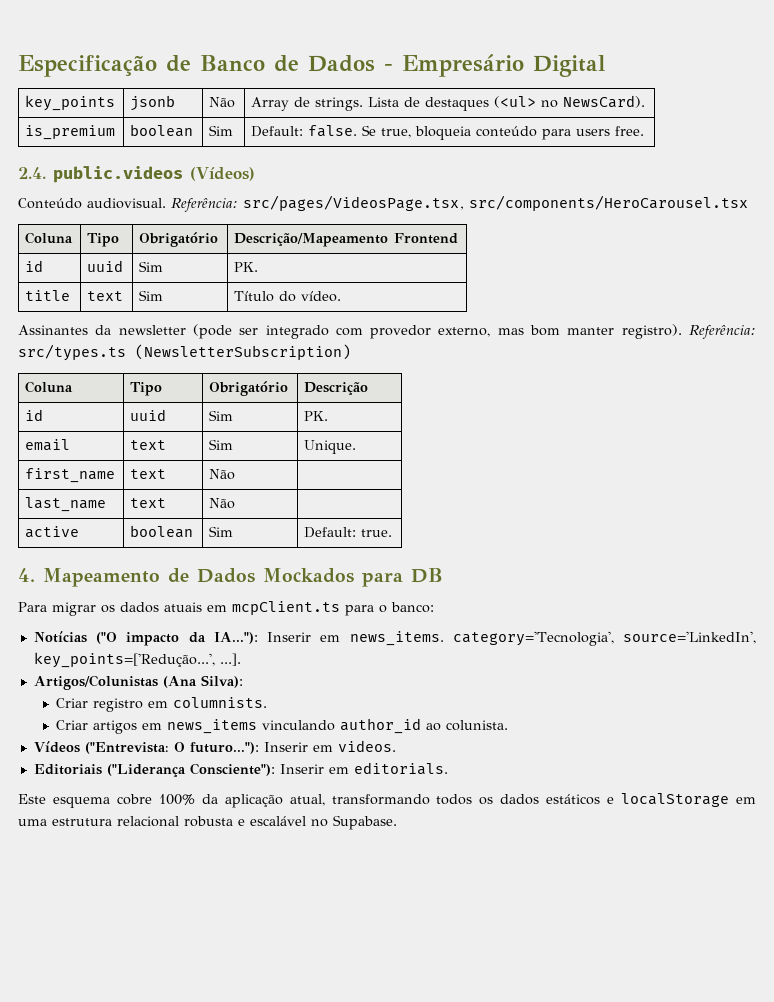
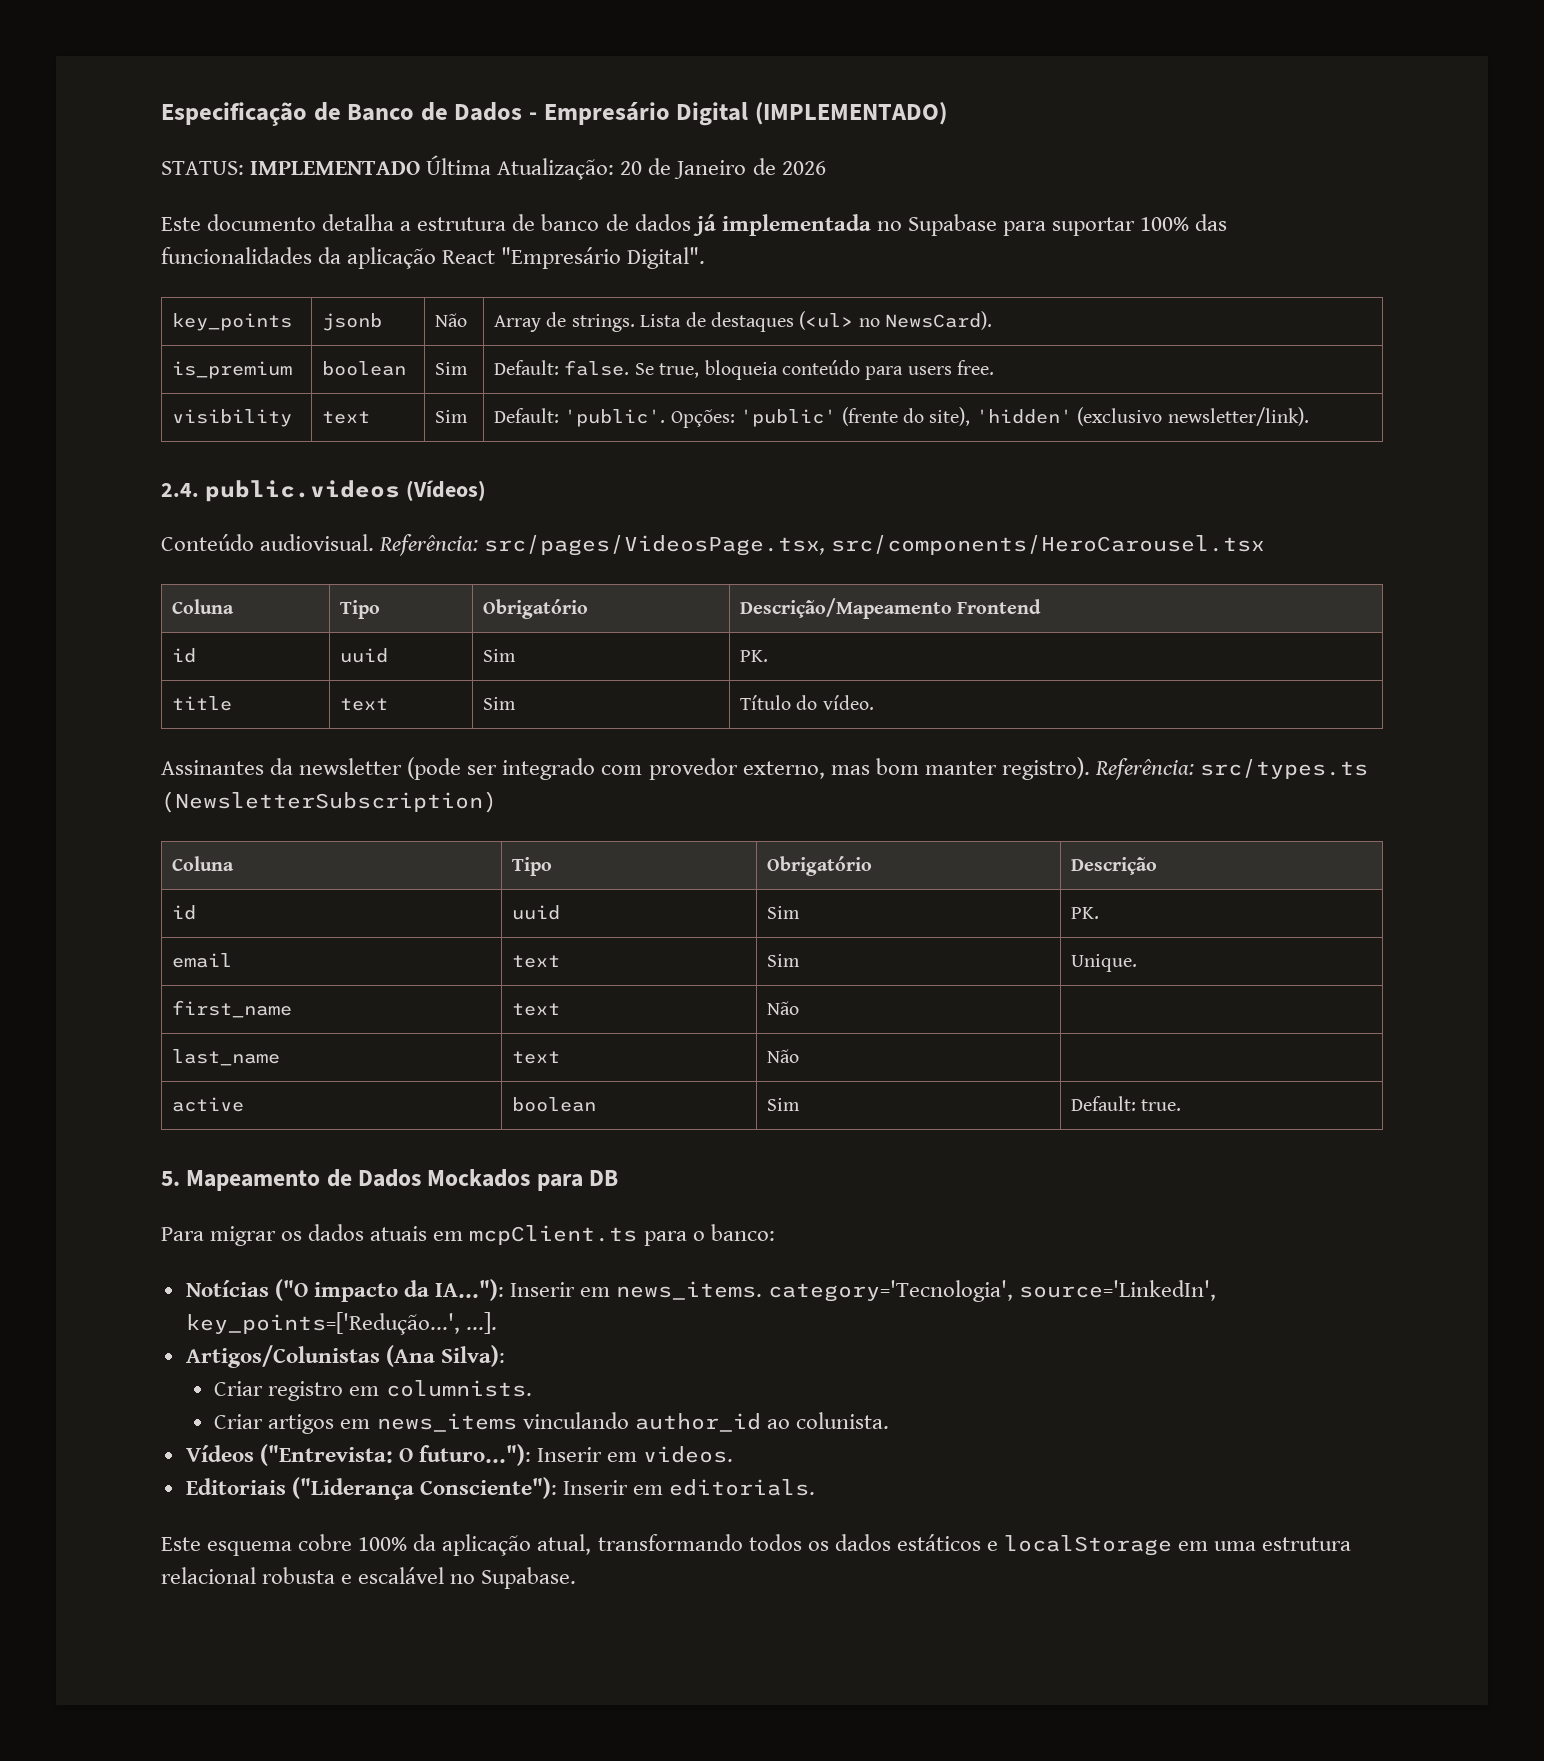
(605, 66) none -> [754,102,947,125] [161,155,826,180] [161,214,1228,236] [161,247,706,269] (IMPLEMENTADO) // STATUS: IMPLEMENTADO Última Atualização: 20 de Janeiro de 2026 // Este documento detalha a estrutura de banco de dados já implementada no Supabase para suportar 100% das funcionalidades da aplicação React "Empresário Digital".
(645, 131) none -> [172,409,293,427] [322,411,371,424] [435,410,469,423] [494,407,1309,428] // visibility | text | Sim | Default: 'public'. Opções: 'public' (frente do site), 'hidden' (exclusivo newsletter/link).
[18,568,35,582] 4. -> [161,1171,180,1186] 5.

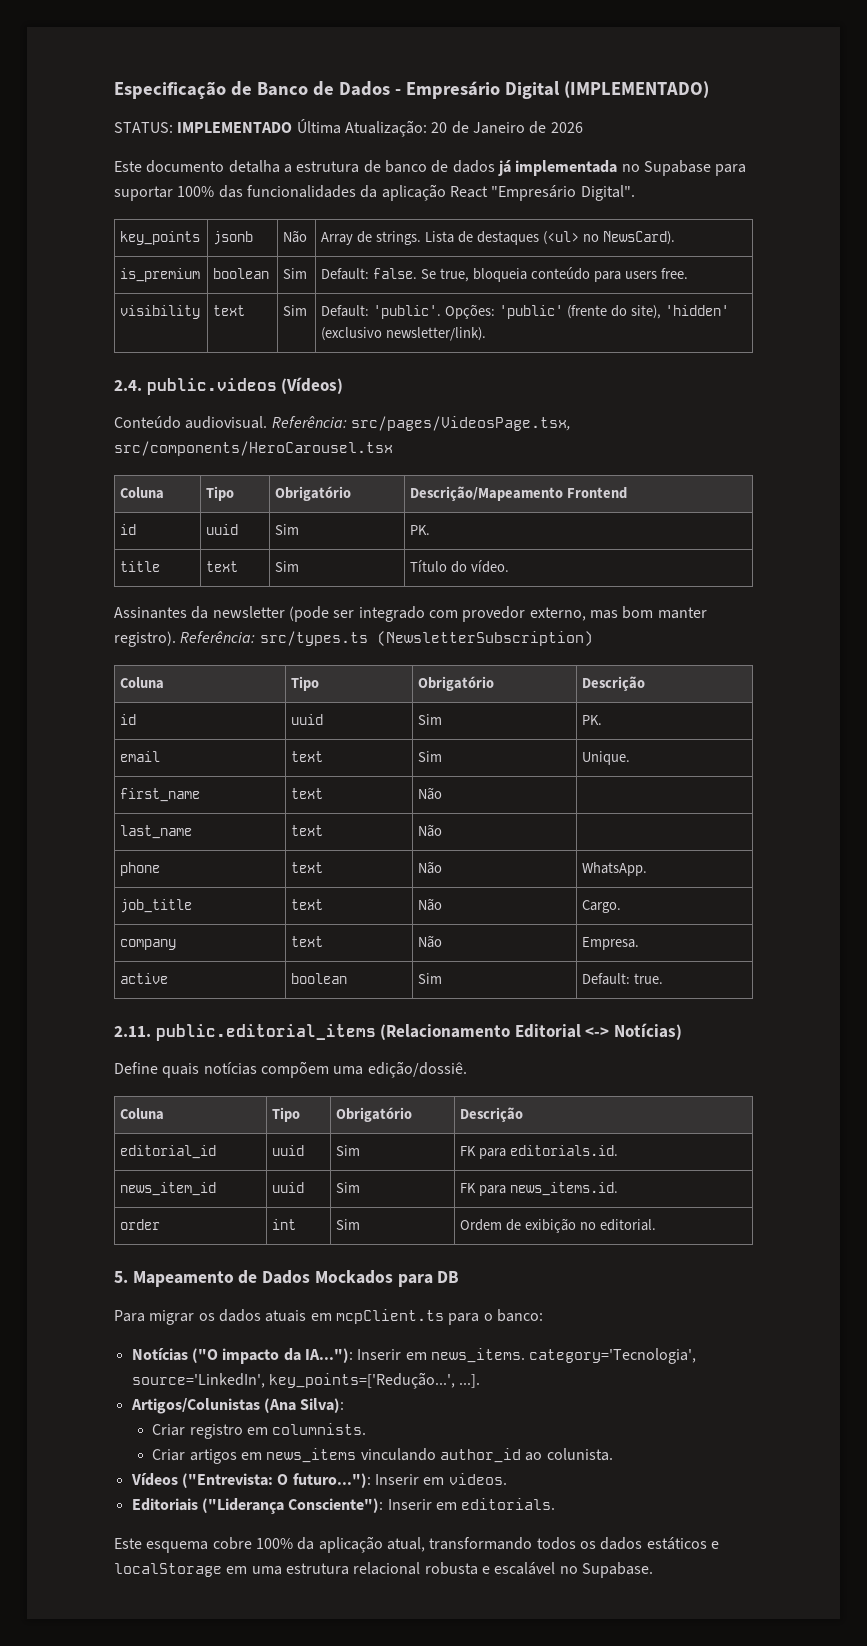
(800, 1056) none -> [120,862,161,876] [291,862,324,873] [418,861,443,874] [582,862,648,876] [120,899,193,913] [291,899,324,910] [418,898,443,911] [582,900,622,913] [120,939,177,950] [291,936,324,947] [418,935,443,948] [582,937,640,950] // phone | text | Não | WhatsApp. // job_title | text | Não | Cargo. // company | text | Não | Empresa.
(1182, 1105) none -> [114,1023,682,1041] [114,1061,467,1078] [120,1108,165,1120] [272,1107,301,1122] [336,1107,413,1122] [460,1107,524,1122] [120,1145,217,1159] [272,1145,305,1156] [336,1145,361,1156] [460,1145,619,1159] [120,1182,217,1196] [272,1182,305,1193] [336,1182,361,1193] [460,1182,619,1196] [120,1219,161,1230] [272,1219,297,1230] [336,1219,361,1230] [460,1218,657,1233] // 2.11. public.editorial_items (Relacionamento Editorial <-> Notícias) // Define quais notícias compõem uma edição/dossiê. // Coluna | Tipo | Obrigatório | Descrição // editorial_id | uuid | Sim | FK para editorials.id. // news_item_id | uuid | Sim | FK para news_items.id. // order | int | Sim | Ordem de exibição no editorial.

